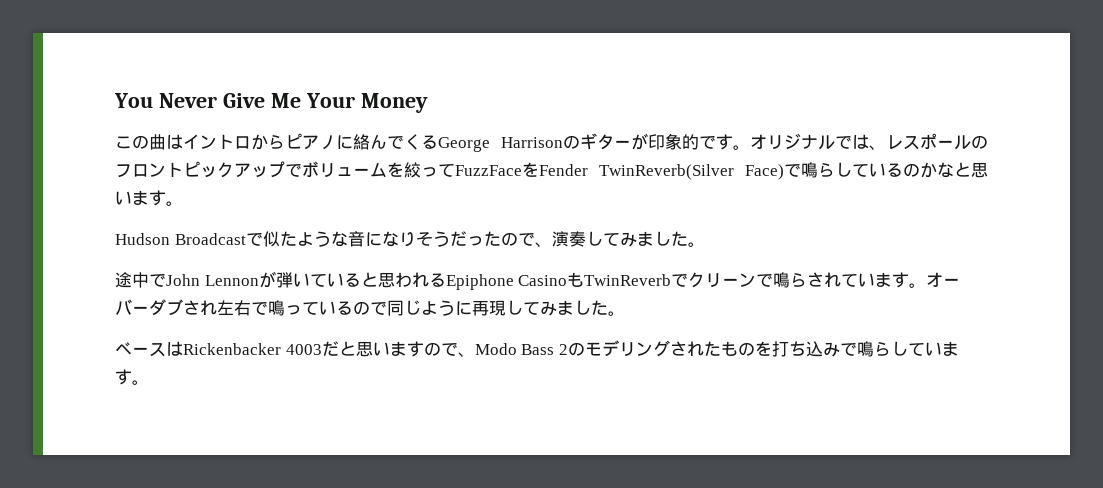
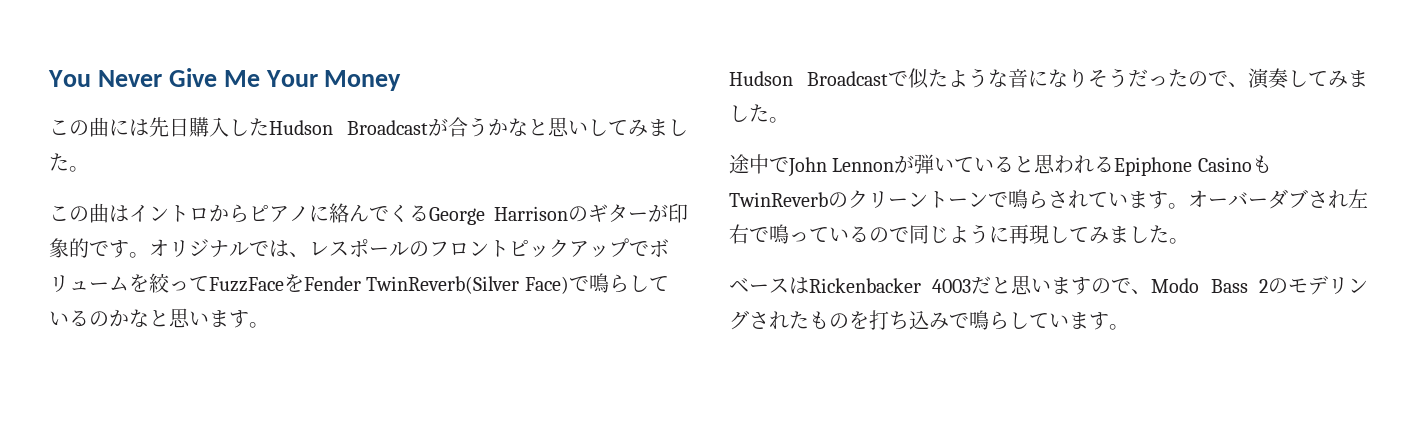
(428, 103) none -> [49,117,688,137] [49,153,89,172] // この曲には先日購入したHudson Broadcastが合うかなと思いしてみました。
[671,273,689,287] で -> [828,192,848,208] の
(757, 280) none -> [928,191,988,208] トーン

